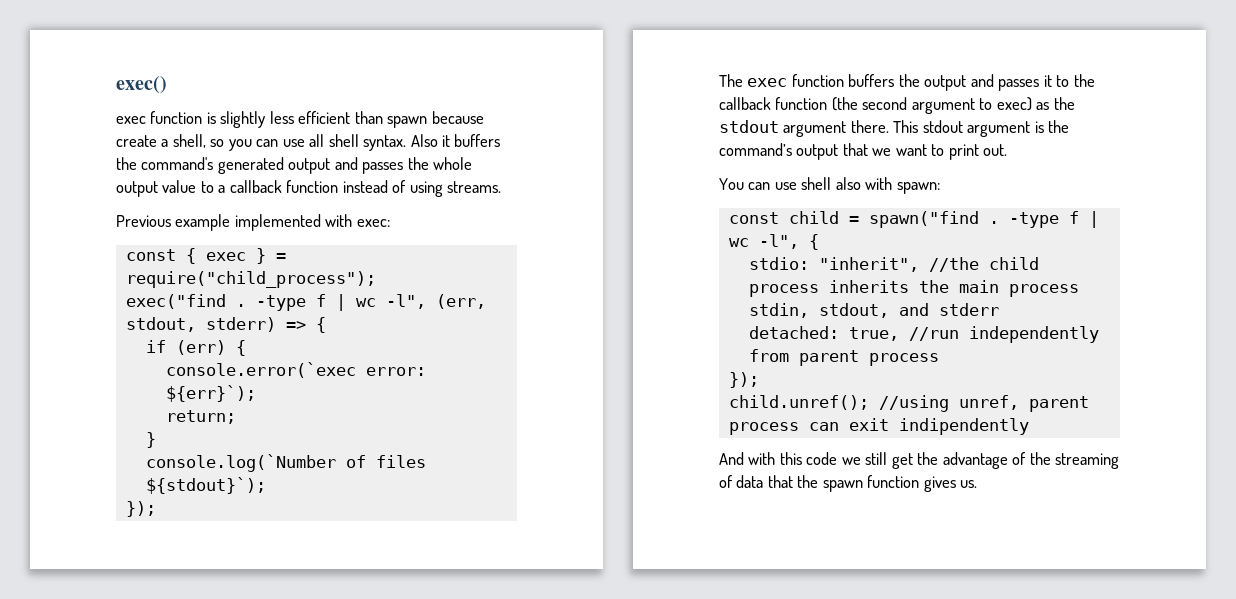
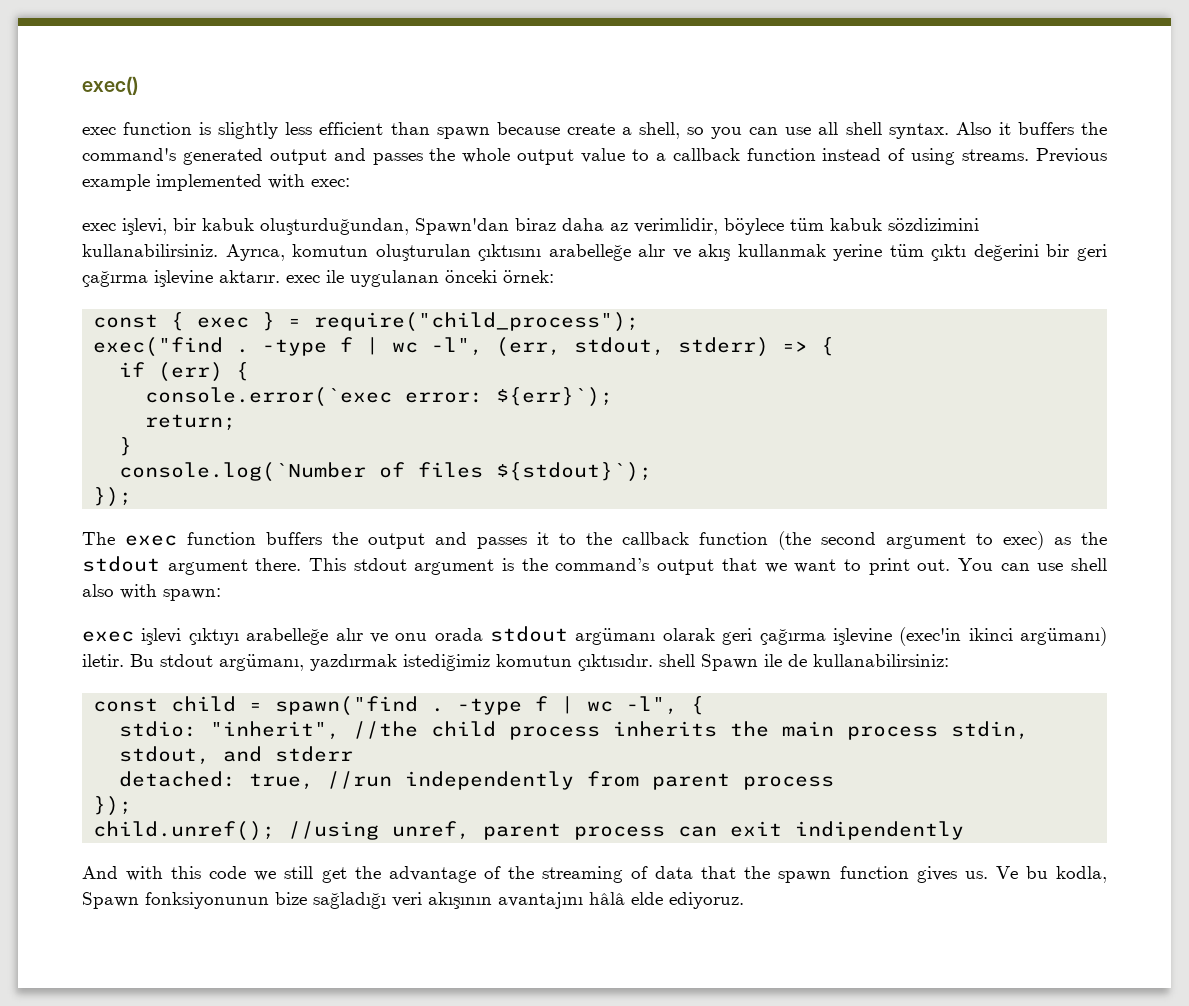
(502, 187) // -> (1030, 155) none
(390, 223) none -> [82,218,979,235] [82,244,1107,261] [82,270,554,287] // exec işlevi, bir kabuk oluşturduğundan, Spawn'dan biraz daha az verimlidir, böylece tüm kabuk sözdizimini kullanabilirsiniz. Ayrıca, komutun oluşturulan çıktısını arabelleğe alır ve akış kullanmak yerine tüm çıktı değerini bir geri çağırma işlevine aktarır. exec ile uygulanan önceki örnek:
(1008, 150) // -> (951, 565) none
(940, 188) none -> [82,626,1107,646] [82,654,949,671] // exec işlevi çıktıyı arabelleğe alır ve onu orada stdout argümanı olarak geri çağırma işlevine (exec'in ikinci argümanı) iletir. Bu stdout argümanı, yazdırmak istediğimiz komutun çıktısıdır. shell Spawn ile de kullanabilirsiniz:
(978, 484) none -> [995,866,1108,883] [82,892,744,909] Ve bu kodla, Spawn fonksiyonunun bize sağladığı veri akışının avantajını hâlâ elde ediyoruz.

